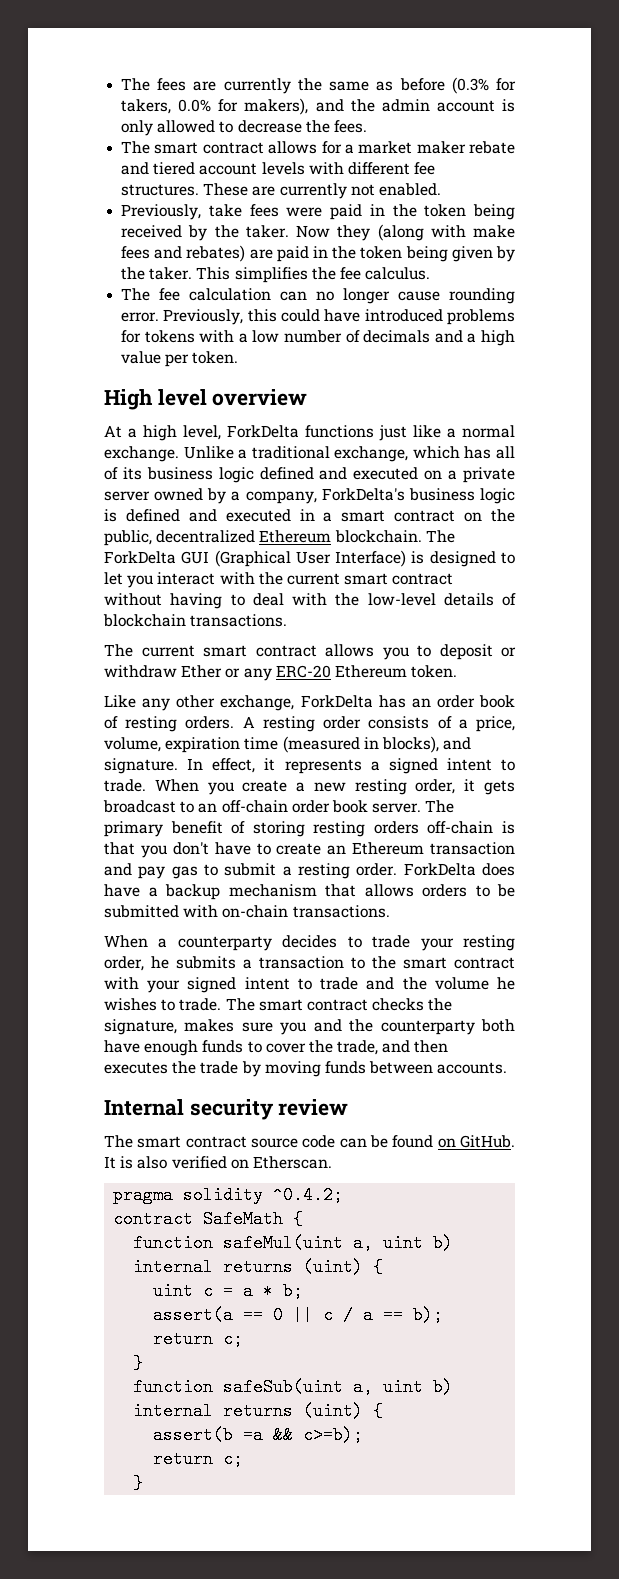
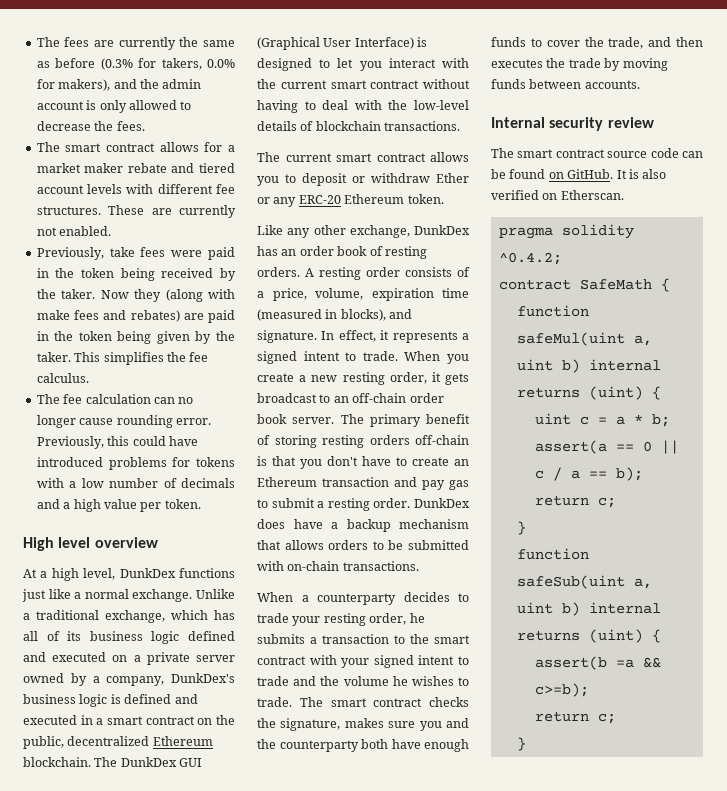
[227,425,299,438] ForkDelta -> [119,568,176,578] DunkDex
[321,488,405,501] ForkDelta's -> [171,673,235,683] DunkDex's
[104,551,176,564] ForkDelta -> [120,757,177,767] DunkDex
[300,695,373,708] ForkDelta -> [414,225,470,235] DunkDex
[403,863,476,876] ForkDelta -> [414,498,470,508] DunkDex

